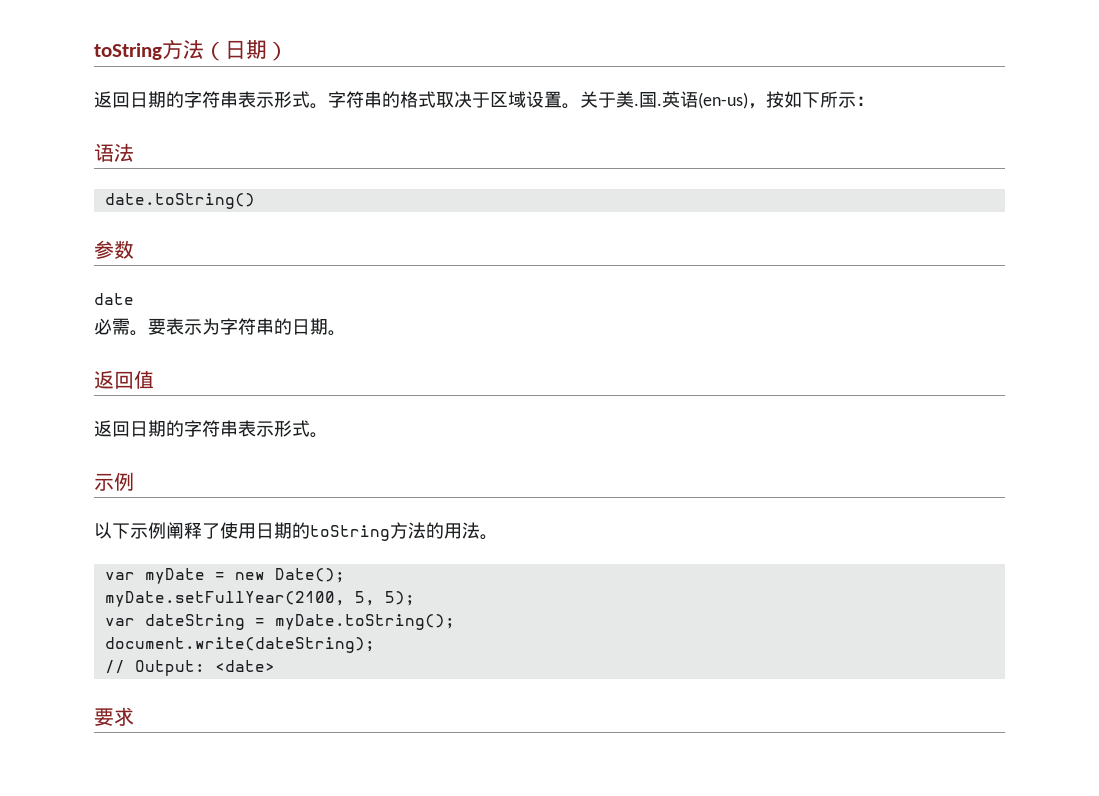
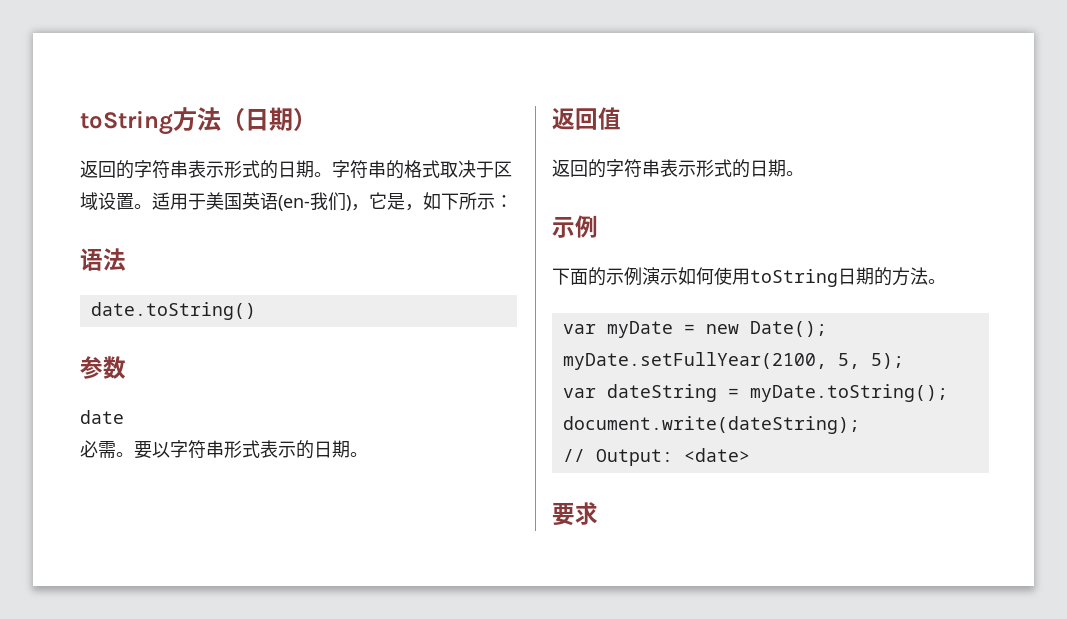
[130,91,310,108] 日期的字符串表示形式 -> [116,160,314,179] 的字符串表示形式的日期
[580,91,784,109] 关于美.国.英语(en-us)，按 -> [152,192,423,211] 适用于美国英语(en-我们)，它是，
[166,318,274,335] 表示为字符串 -> [152,440,296,459] 以字符串形式表示
[130,420,310,437] 日期的字符串表示形式 -> [588,159,786,178] 的字符串表示形式的日期
[94,522,462,541] 以下示例阐释了使用日期的toString方法的用 -> [552,267,910,287] 下面的示例演示如何使用toString日期的方

